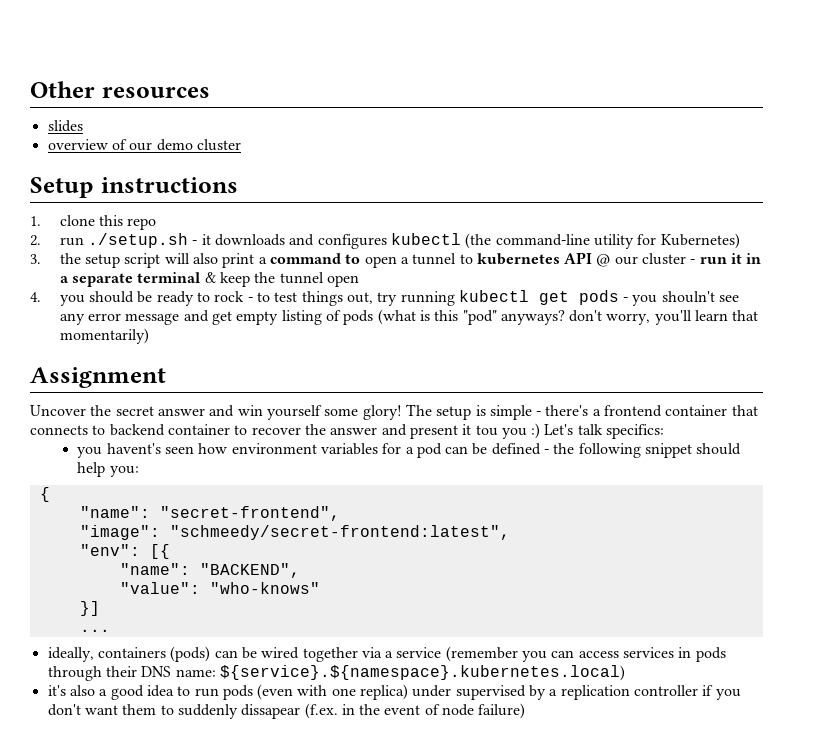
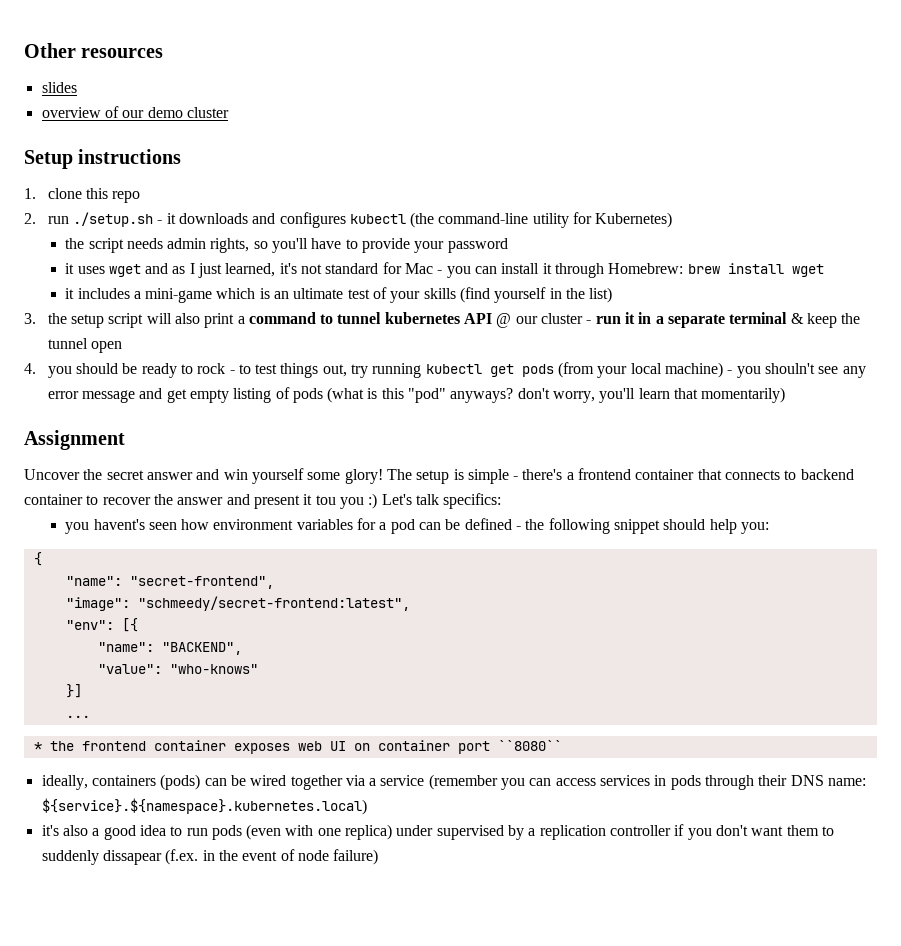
(740, 241) none -> [65,238,508,253] [65,262,824,278] [65,287,613,303] // the script needs admin rights, so you'll have to provide your password // it uses wget and as I just learned, it's not standard for Mac - you can install it through Homebrew: brew install wget // it includes a mini-game which is an ultimate test of your skills (find yourself in the list)
[364,253,473,268] open a tunnel to -> [337,312,382,324] tunnel
(619, 297) none -> [558,362,724,378] (from your local machine)
(110, 630) none -> [33,740,562,754] // * the frontend container exposes web UI on container port ``8080``

